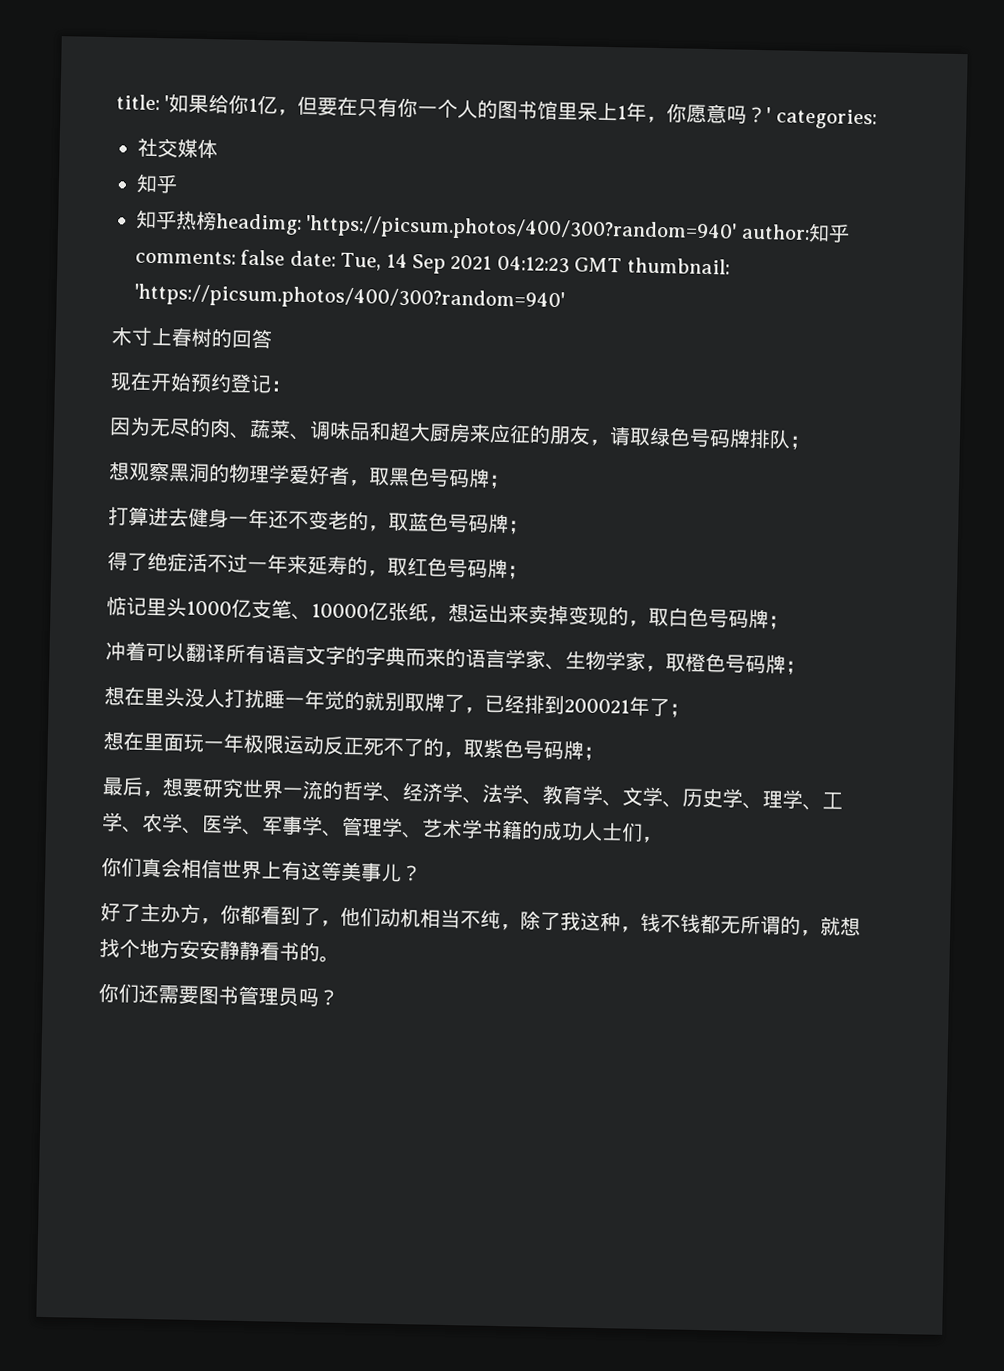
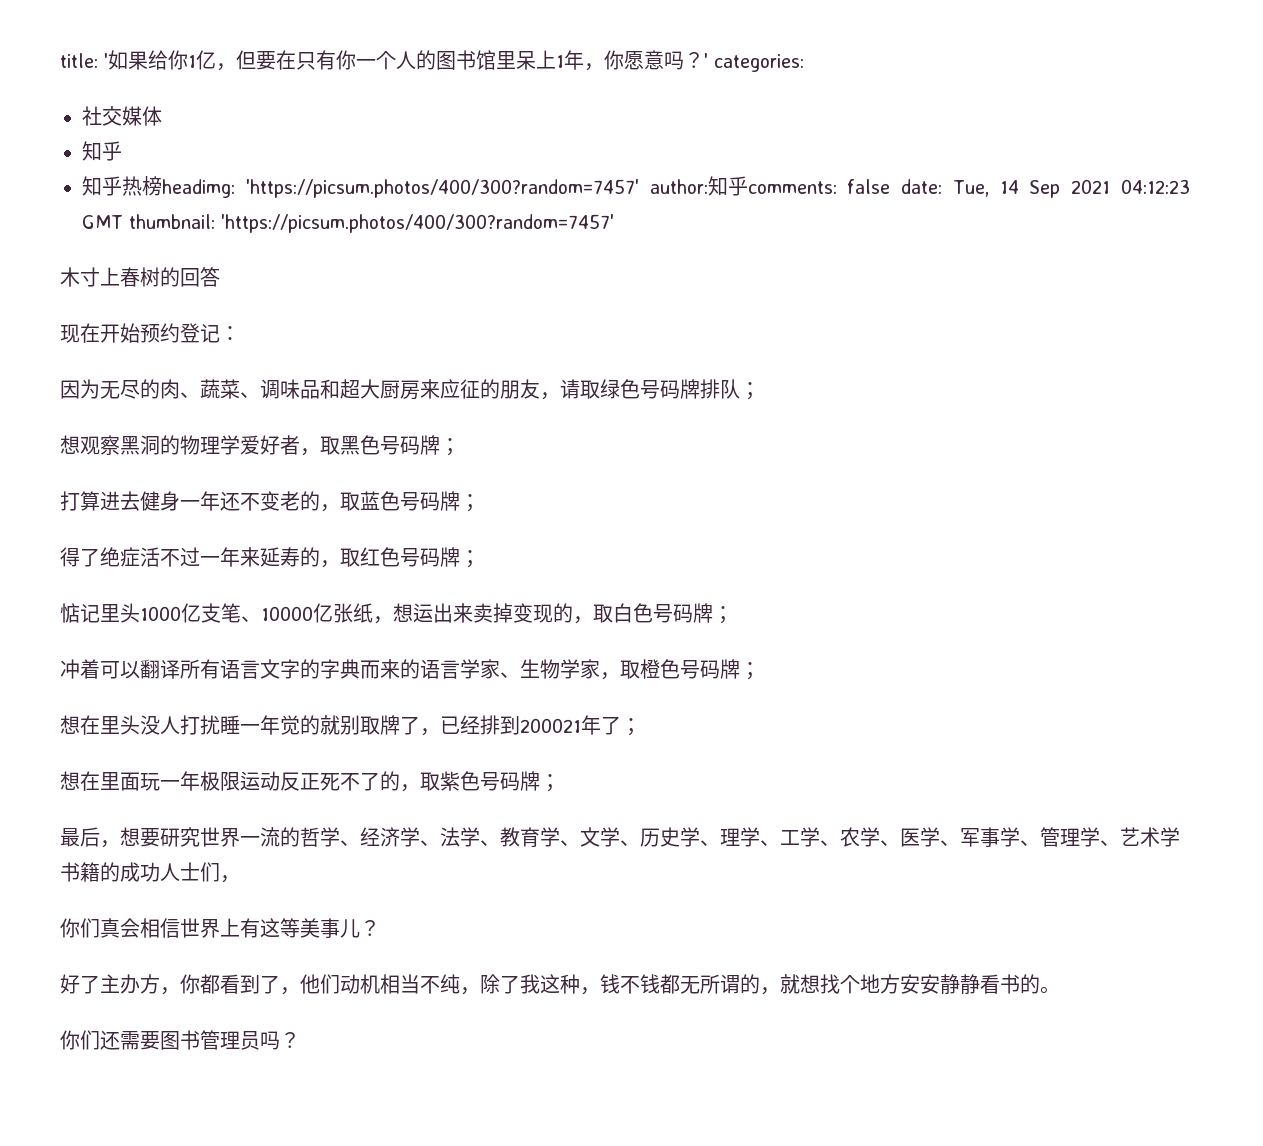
[305,215,738,244] 'https://picsum.photos/400/300?random=940' -> [245,179,639,198] 'https://picsum.photos/400/300?random=7457'
[134,283,565,313] 'https://picsum.photos/400/300?random=940' -> [221,214,614,233] 'https://picsum.photos/400/300?random=7457'

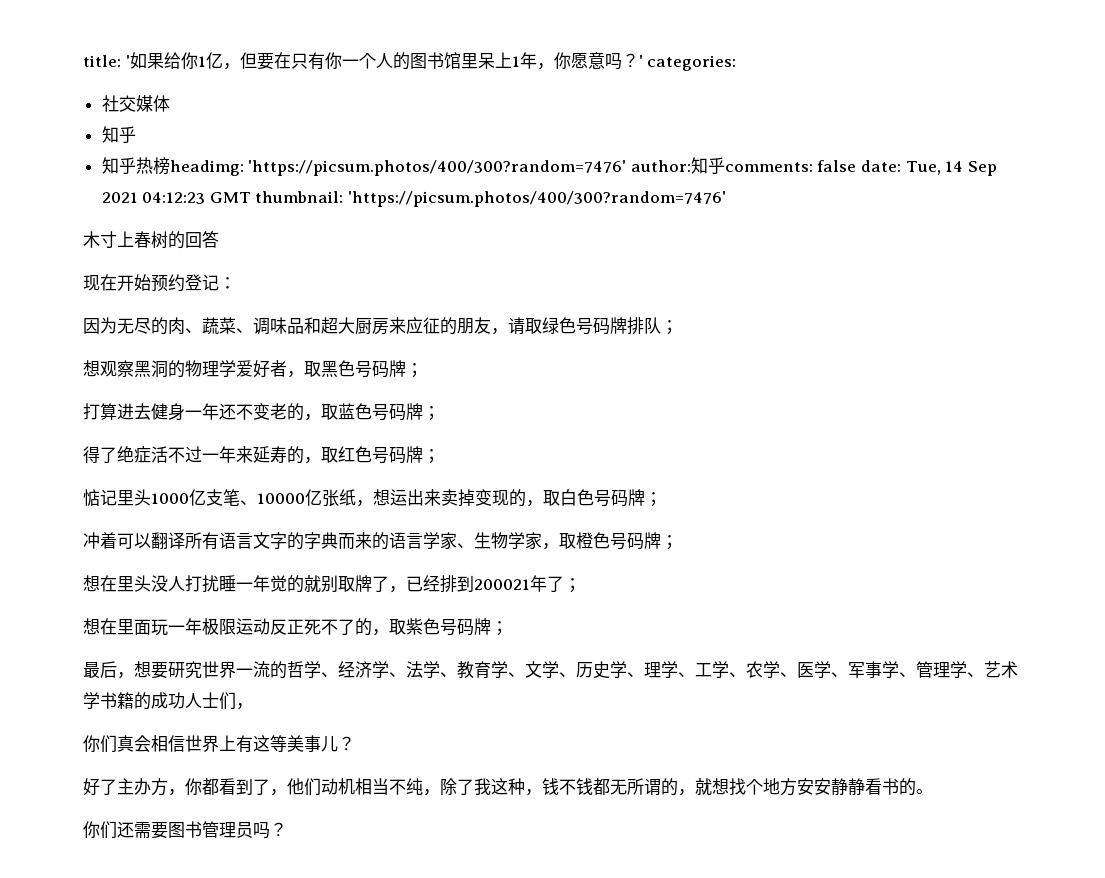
[245,179,639,198] 'https://picsum.photos/400/300?random=7457' -> [248,160,627,176] 'https://picsum.photos/400/300?random=7476'
[221,214,614,233] 'https://picsum.photos/400/300?random=7457' -> [348,191,727,207] 'https://picsum.photos/400/300?random=7476'

